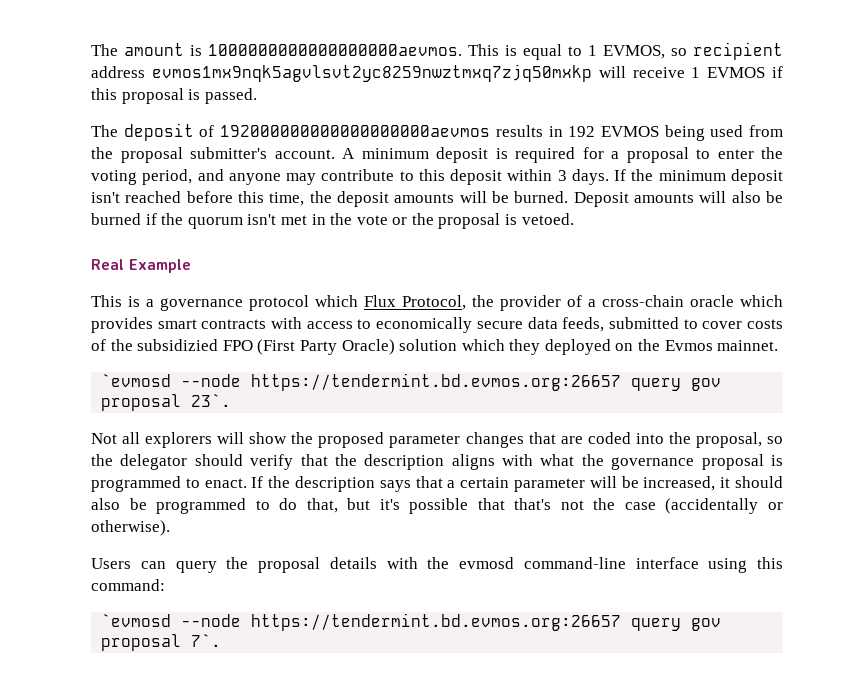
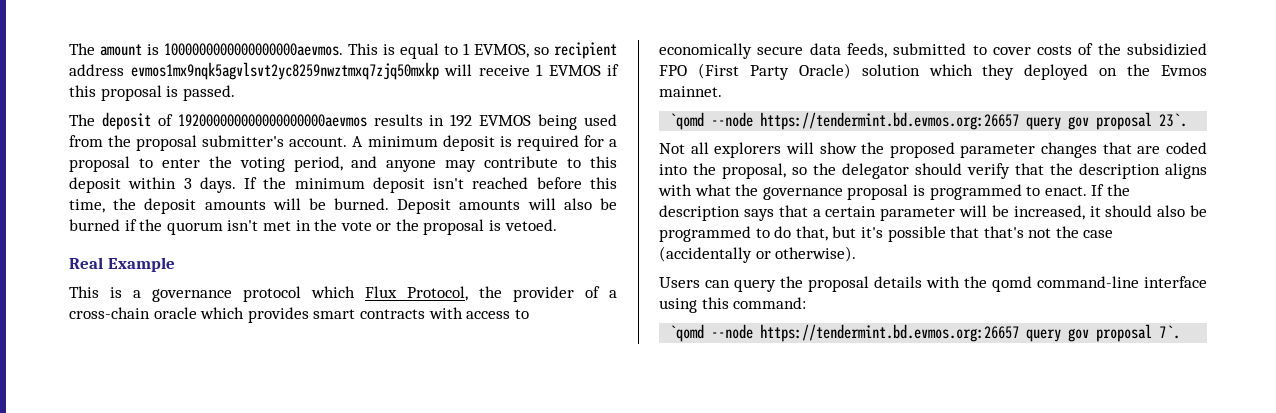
[101,374,172,387] `evmosd -> [669,112,705,130] `qomd
[459,557,514,569] evmosd -> [992,276,1032,292] qomd
[101,614,172,627] `evmosd -> [669,324,705,342] `qomd

